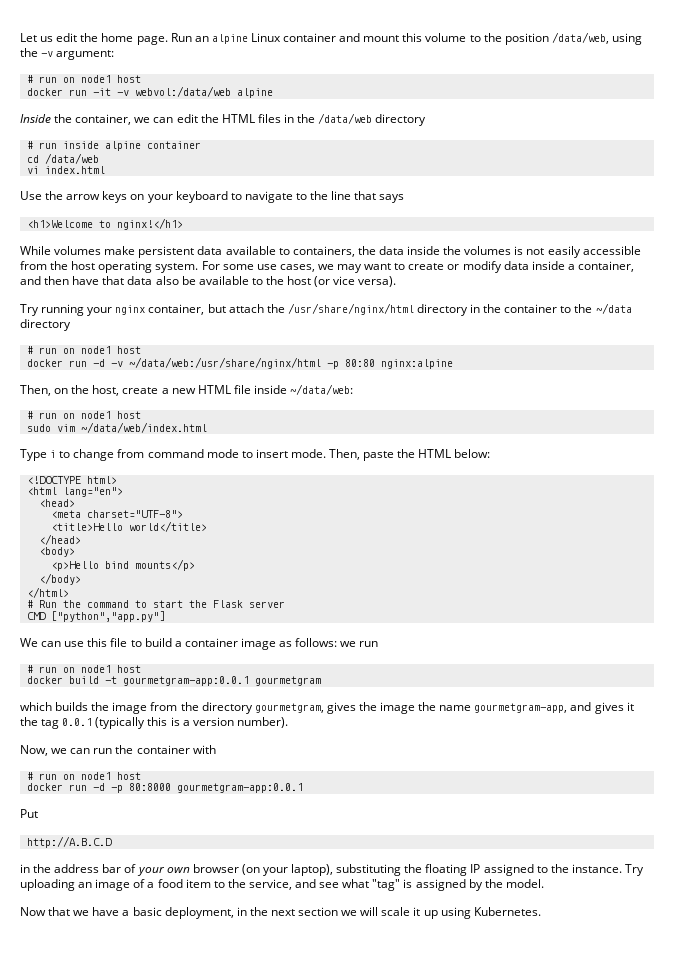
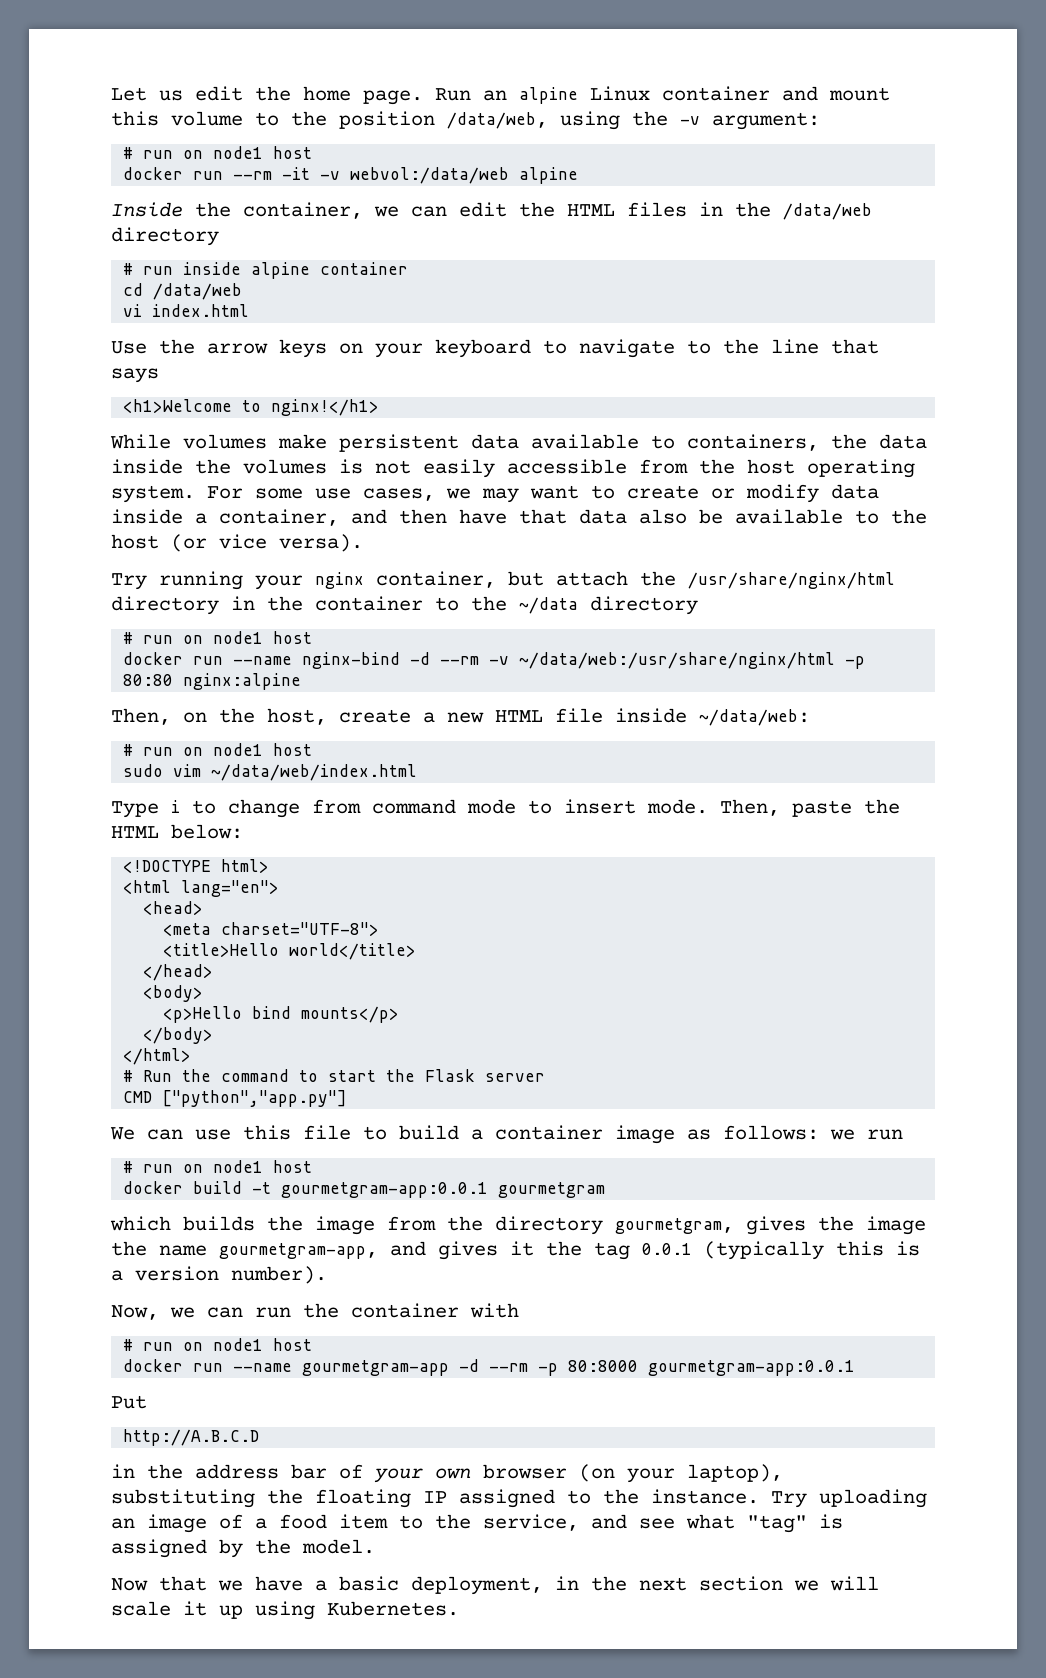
(87, 92) none -> [233,171,273,180] --rm
[92,359,105,367] -d -> [233,652,480,669] --name nginx-bind -d --rm
[92,783,105,791] -d -> [233,1359,529,1376] --name gourmetgram-app -d --rm

